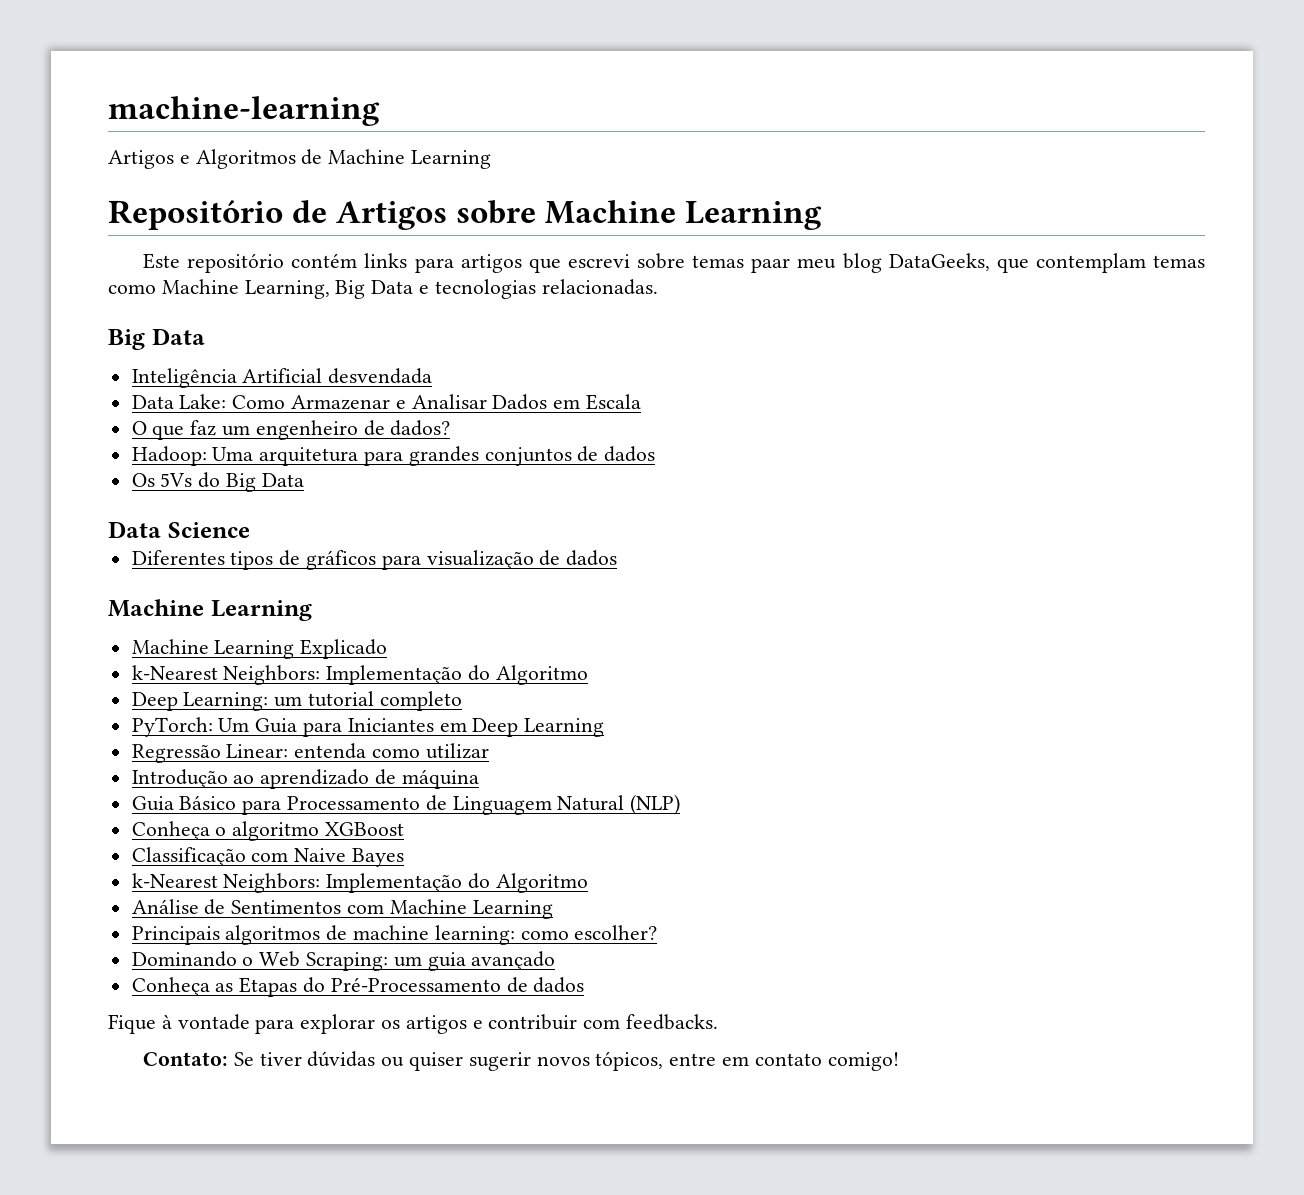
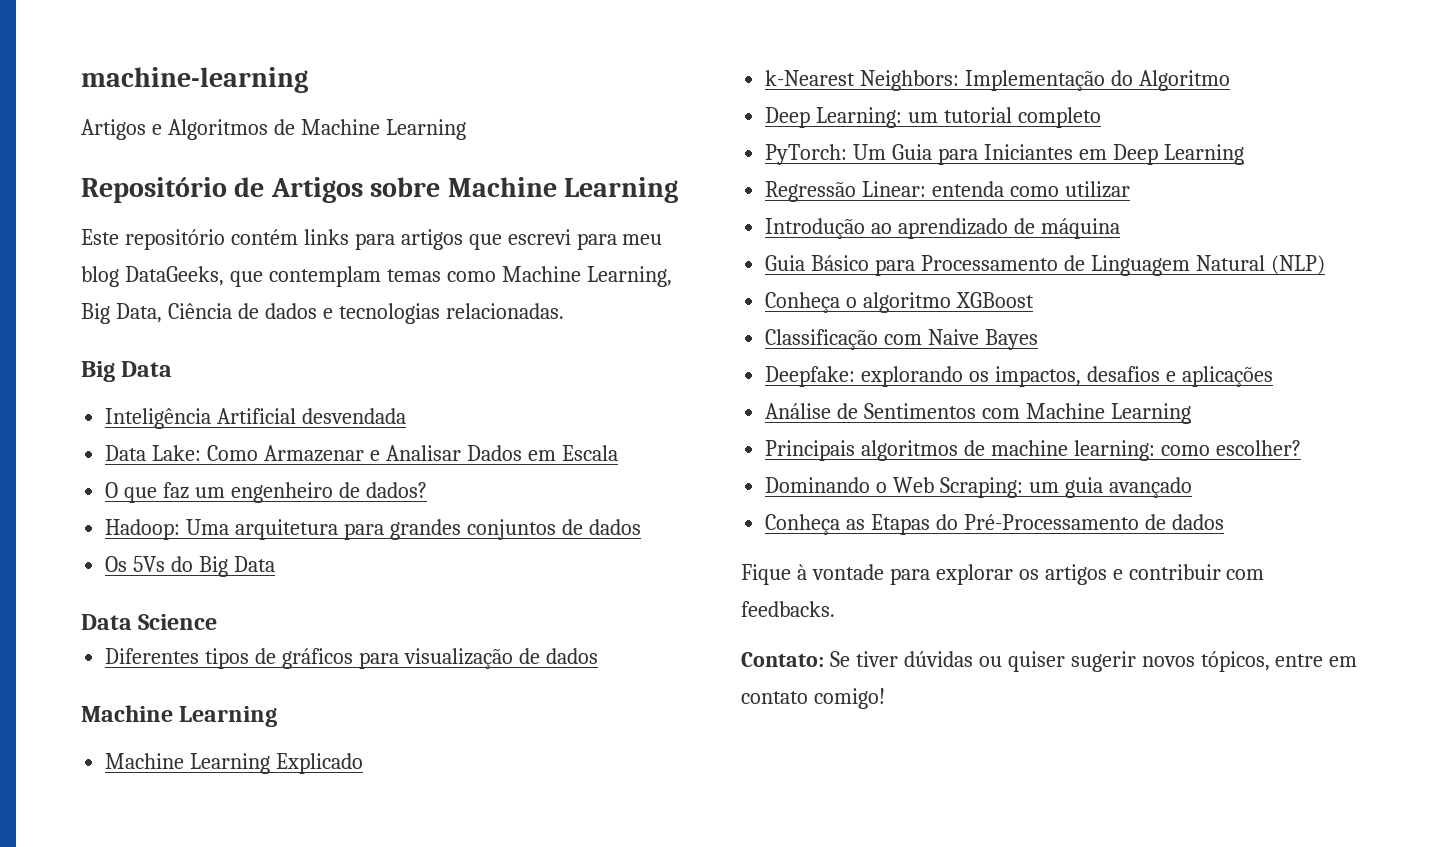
[637,253,791,273] sobre temas paar -> [576,233,617,250] para
[371,280,414,294] Data -> [115,303,317,323] Data, Ciência de dados
[131,873,588,893] k-Nearest Neighbors: Implementação do Algoritmo -> [765,366,1273,387] Deepfake: explorando os impactos, desafios e aplicações

